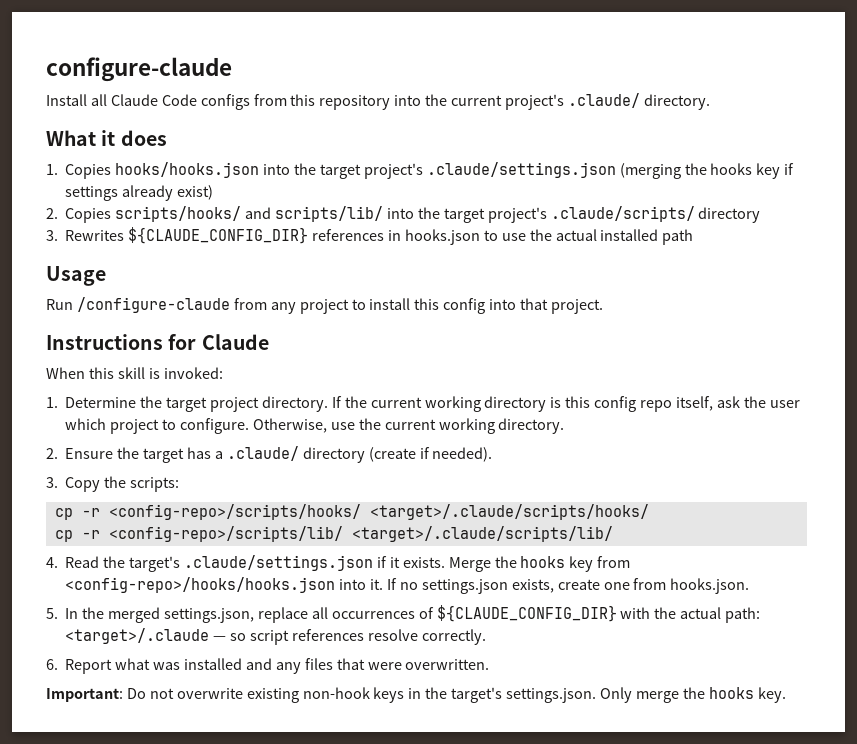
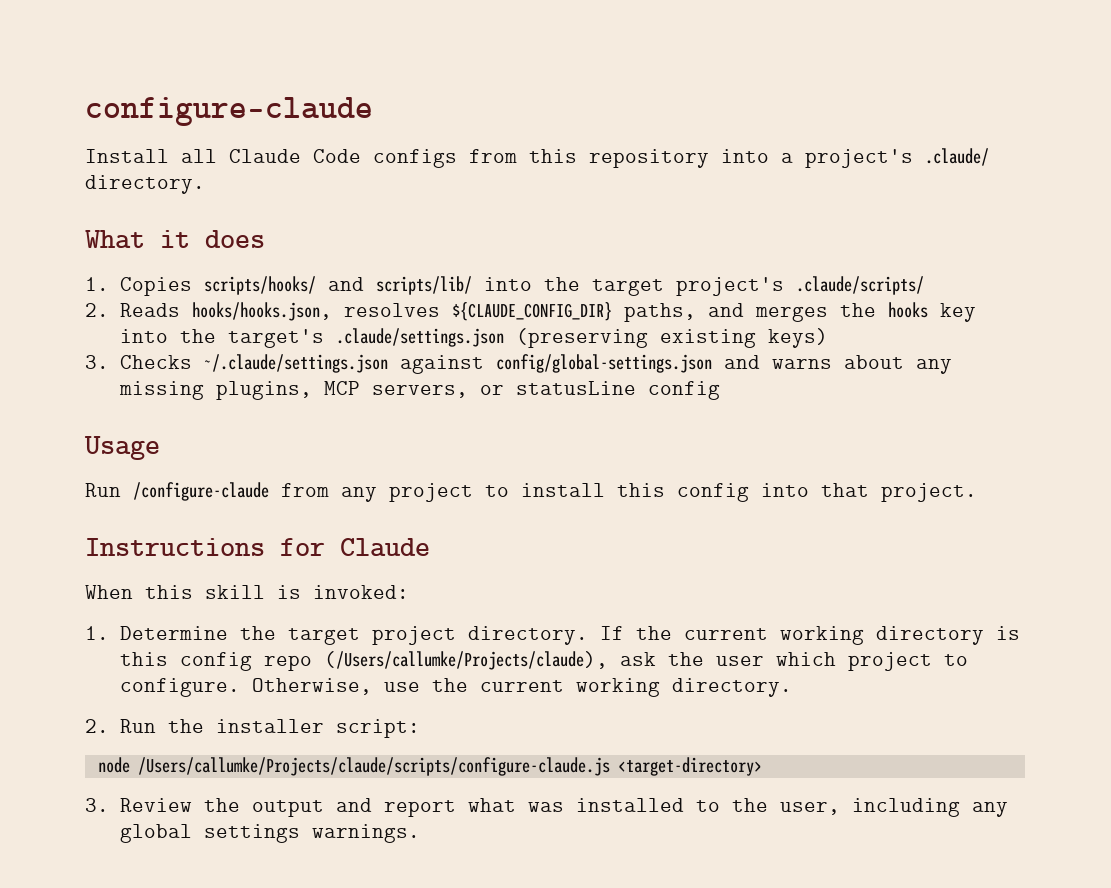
[425,94,503,106] the current -> [781,153,793,163] a
[115,162,795,179] [65,185,214,201] [46,208,112,223] hooks/hooks.json into the target project's .claude/settings.json (merging the hooks key if settings already exist) // 2. Copies -> (192, 286) none
[698,207,761,223] [46,227,694,245] directory // 3. Rewrites ${CLAUDE_CONFIG_DIR} references in hooks.json to use the actual installed path -> [85,302,976,322] [119,328,828,348] [85,354,952,374] [118,381,720,400] // 2. Reads hooks/hooks.json, resolves ${CLAUDE_CONFIG_DIR} paths, and merges the hooks key into the target's .claude/settings.json (preserving existing keys) // 3. Checks ~/.claude/settings.json against config/global-settings.json and warns about any missing plugins, MCP servers, or statusLine config
[676,396,714,411] itself, -> [323,651,608,670] (/Users/callumke/Projects/claude),
[65,446,493,463] [46,476,180,492] [54,504,649,520] [54,526,613,542] [46,555,631,572] [65,577,750,594] [46,605,761,623] [65,628,486,645] [46,658,490,674] [46,687,786,703] Ensure the target has a .claude/ directory (create if needed). // 3. Copy the scripts: // cp -r <config-repo>/scripts/hooks/ <target>/.claude/scripts/hooks/ // cp -r <config-repo>/scripts/lib/ <target>/.claude/scripts/lib/ // 4. Read the target's .claude/settings.json if it exists. Merge the hooks key from <config-repo>/hooks/hooks.json into it. If no settings.json exists, create one from hooks.json. // 5. In the merged settings.json, replace all occurrences of ${CLAUDE_CONFIG_DIR} with the actual path: <target>/.claude — so script references resolve correctly. // 6. Report what was installed and any files that were overwritten. // Important: Do not overwrite existing non-hook keys in the target's settings.json. Only merge the hooks key. -> [119,719,420,738] [97,757,762,776] [85,798,1008,817] [119,824,420,843] Run the installer script: // node /Users/callumke/Projects/claude/scripts/configure-claude.js <target-directory> // 3. Review the output and report what was installed to the user, including any global settings warnings.

